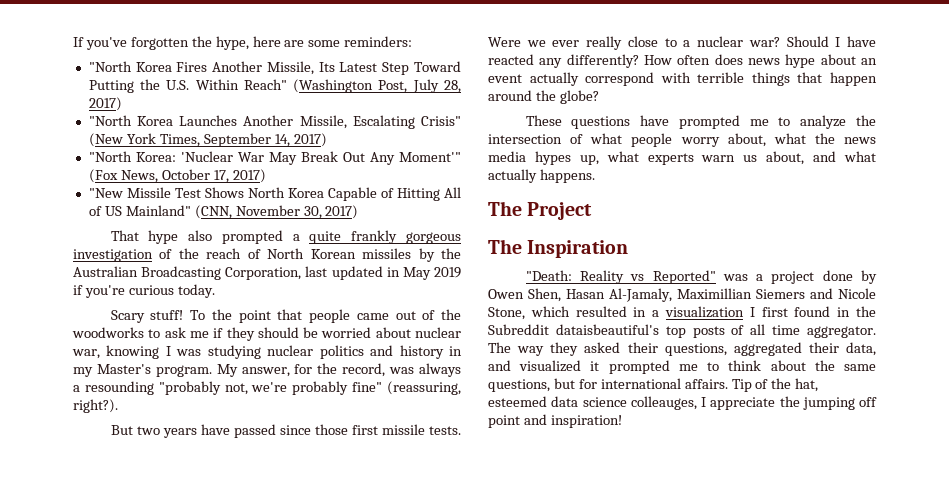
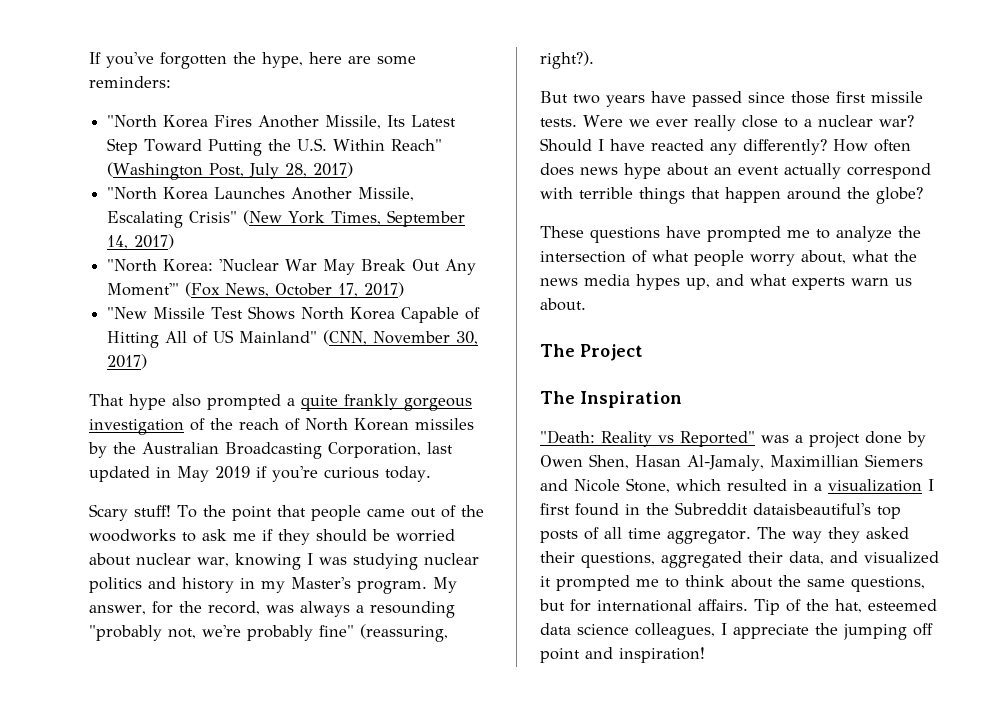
(599, 160) none -> [716,274,744,286] and
[766,151,876,165] [488,169,595,183] about, and what actually happens. -> [540,298,586,311] about.
[630,396,697,410] colleauges, -> [635,623,715,640] colleagues,

